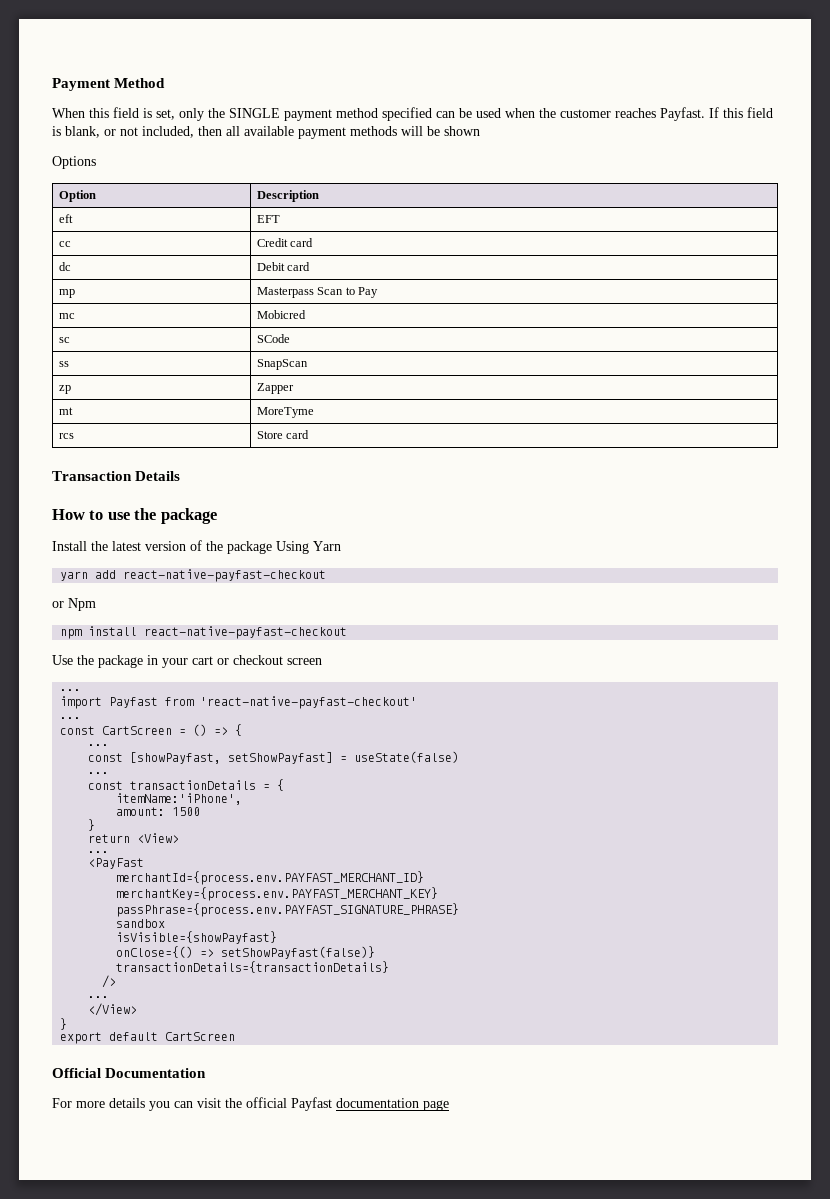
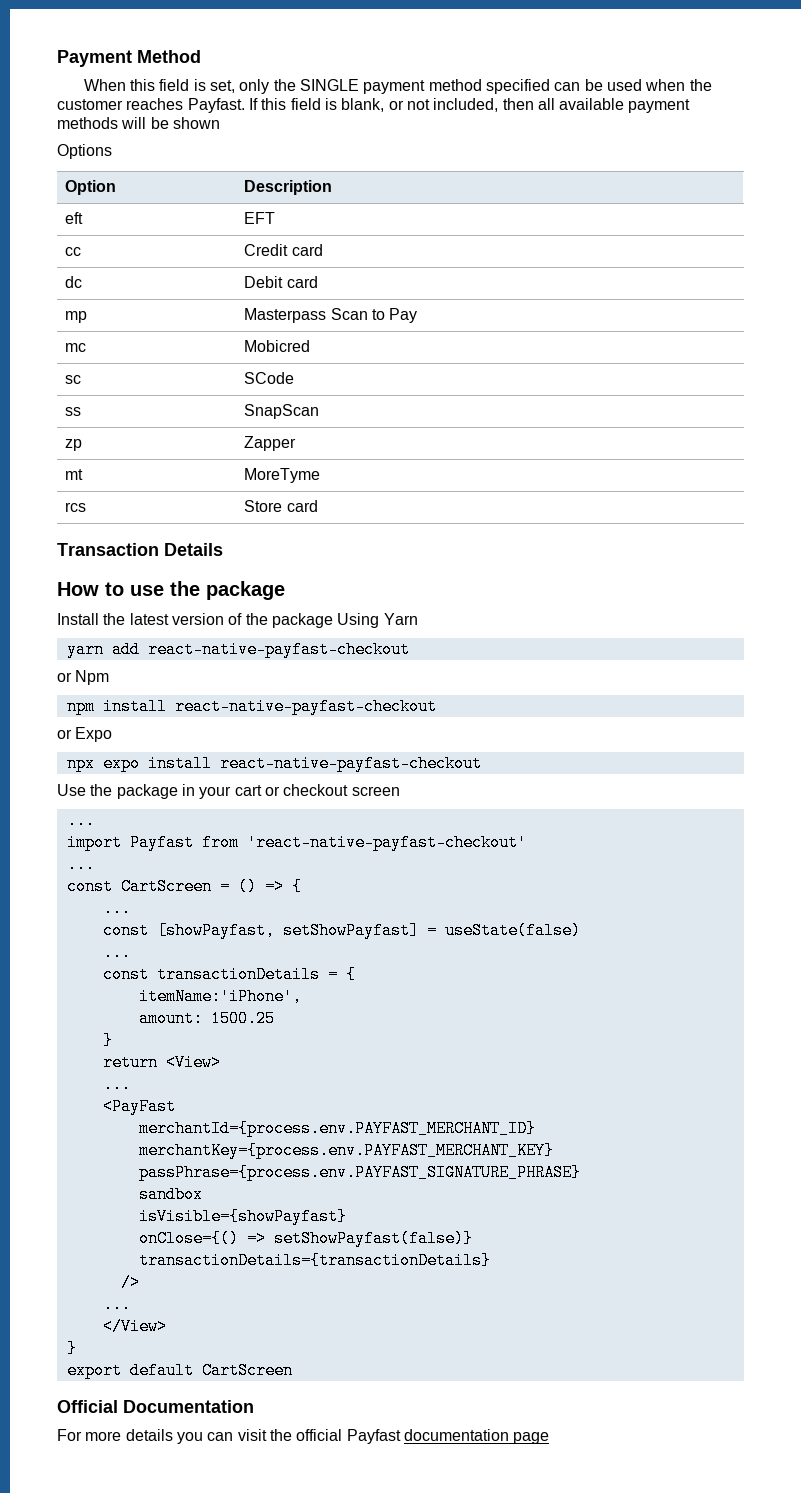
(348, 632) none -> [57,727,113,742] [66,755,482,772] // or Expo // npx expo install react-native-payfast-checkout
[172,807,201,816] 1500 -> [210,1010,275,1027] 1500.25

